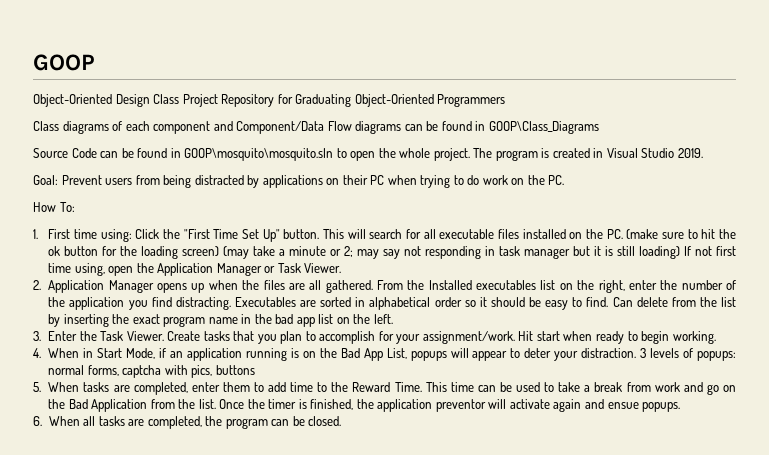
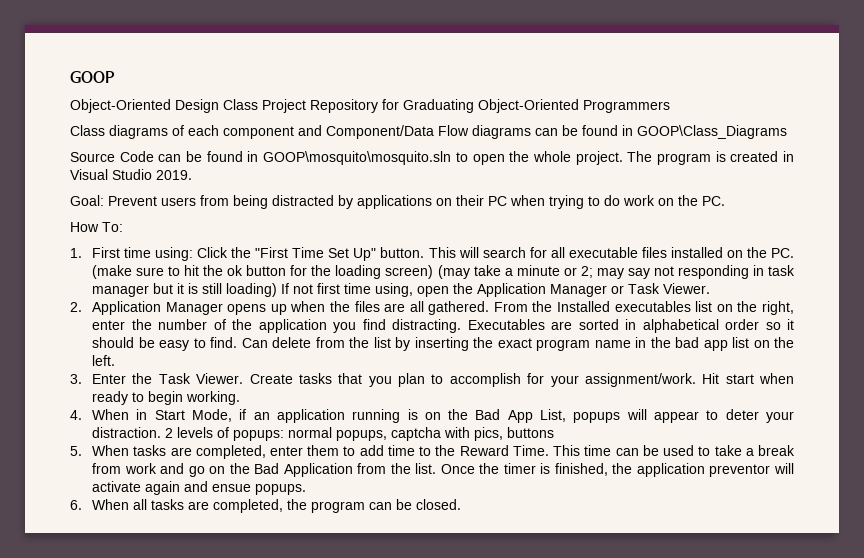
[640,348,647,358] 3 -> [165,428,174,438] 2
[87,365,119,376] forms, -> [336,430,388,441] popups,

